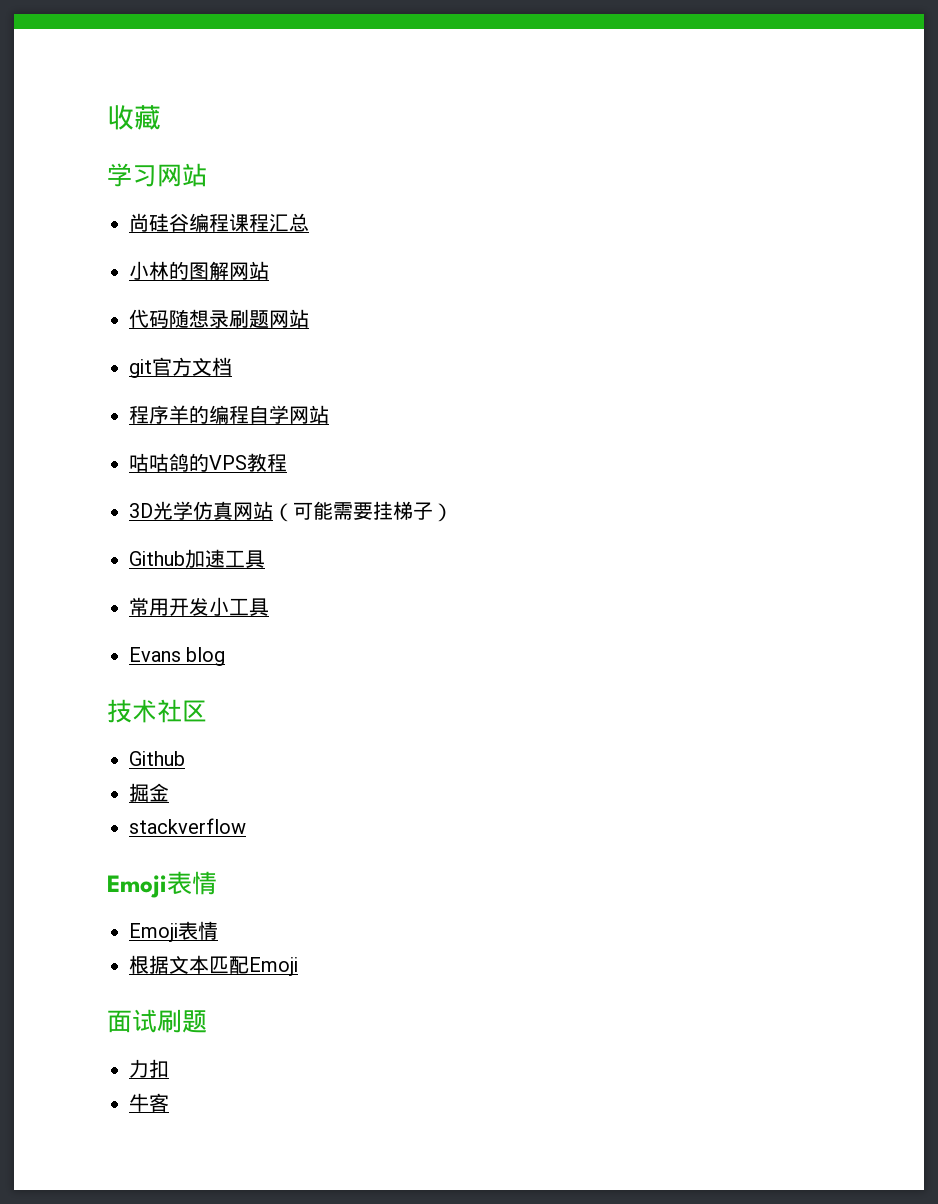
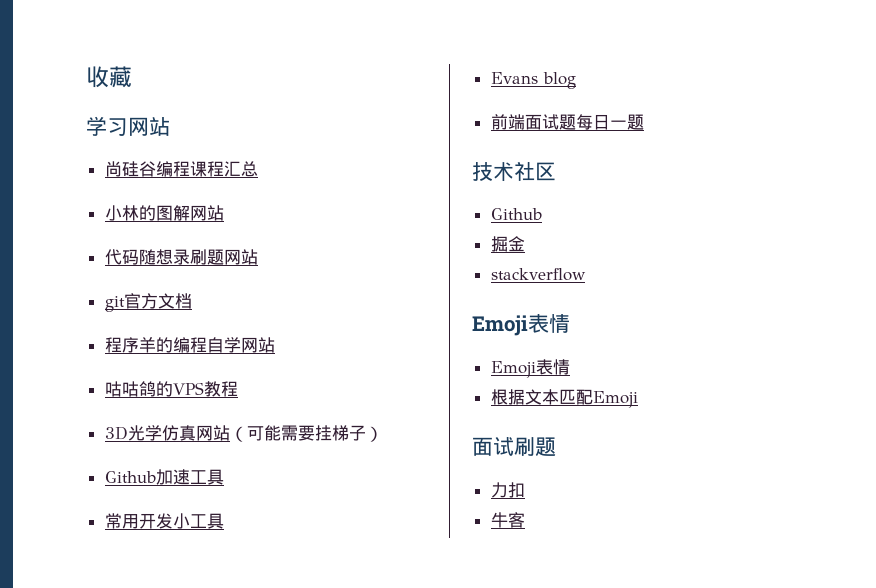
(226, 656) none -> [490,114,644,130] // 前端面试题每日一题

